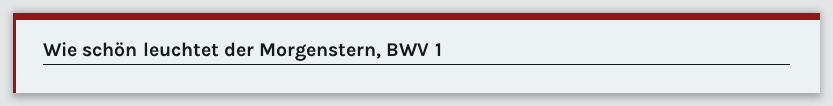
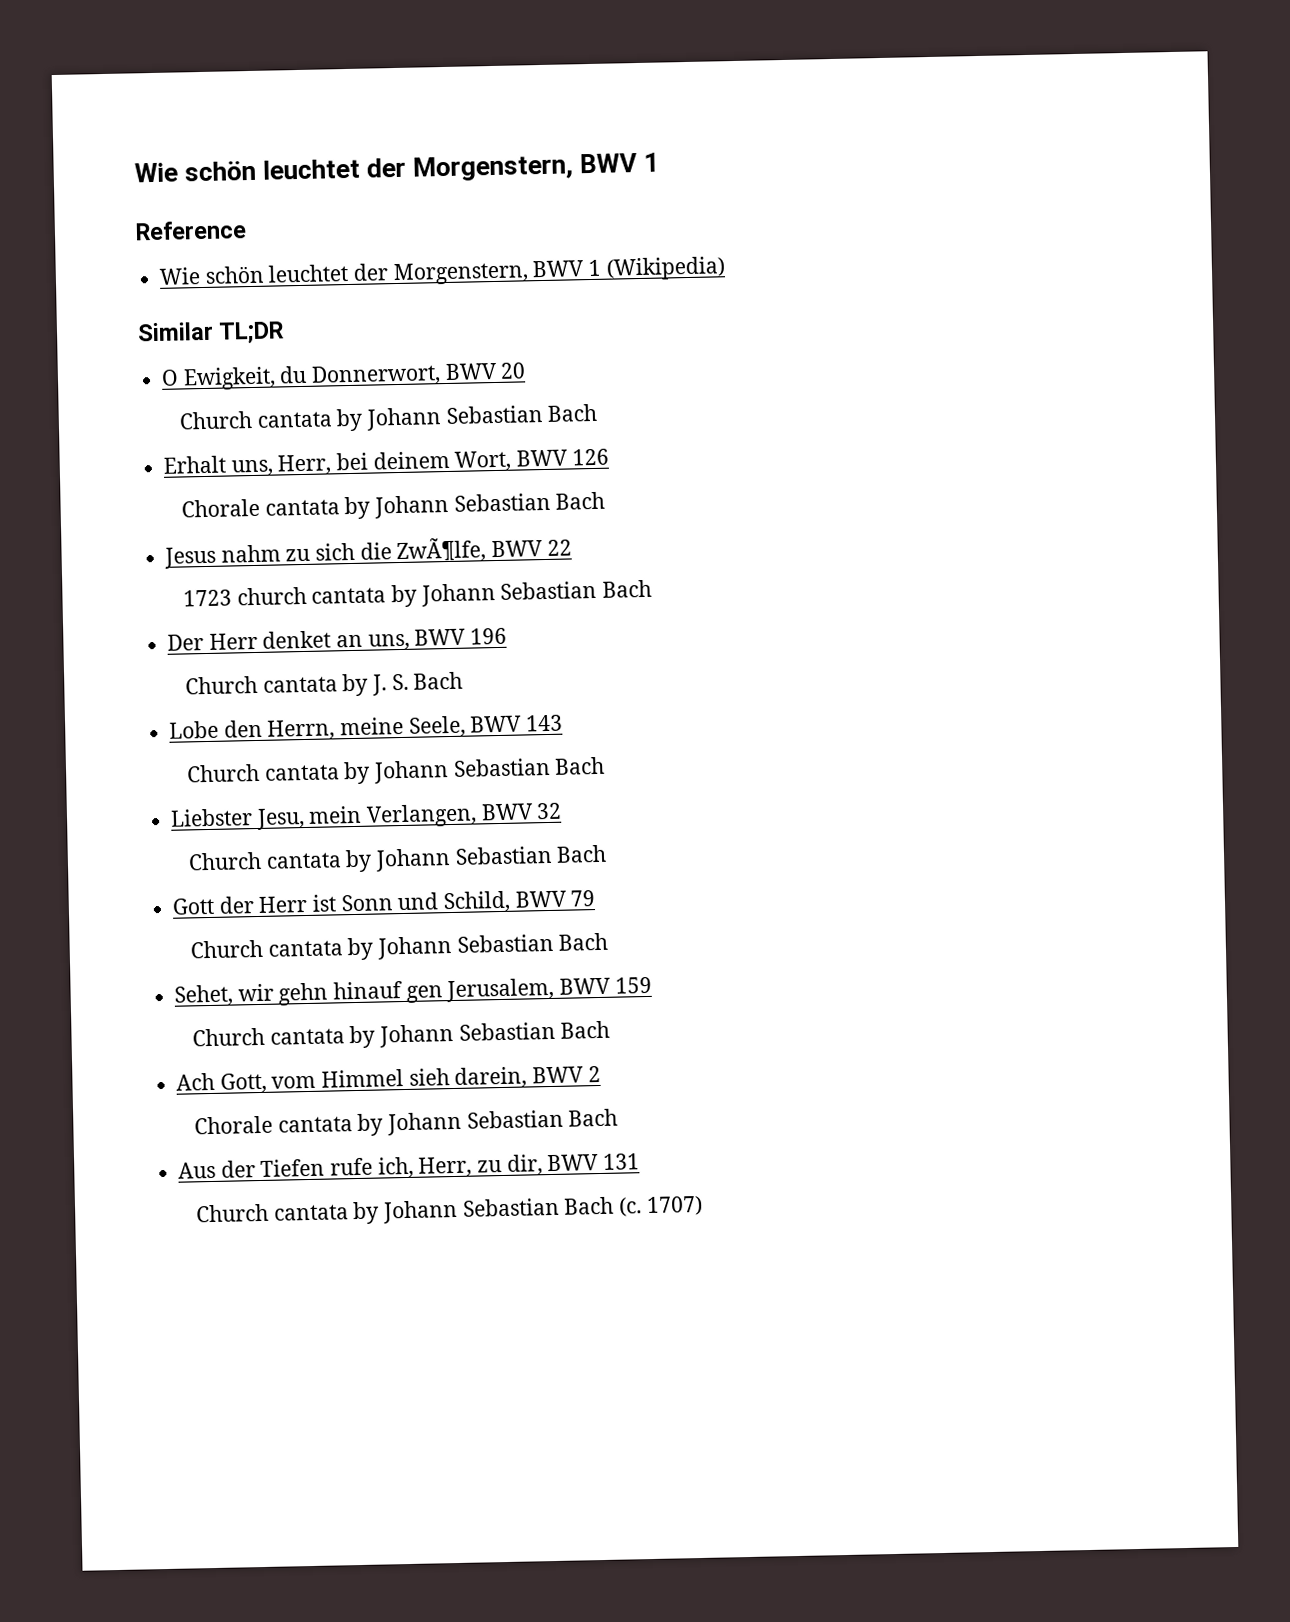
[43,42,442,61] Wie schön leuchtet der Morgenstern, BWV 1 -> [134,152,660,183] [135,220,247,241] [159,256,726,286] [137,321,285,345] [161,362,527,391] [179,403,598,432] [163,448,609,477] [181,491,606,520] [164,537,572,569] [183,579,653,608] [167,627,508,651] [185,671,464,697] [169,714,564,741] [186,756,606,785] [170,802,563,831] [188,844,608,873] [172,890,596,915] [190,932,609,961] [174,976,652,1007] [192,1020,611,1049] [176,1065,601,1094] [194,1108,619,1136] [178,1153,641,1179] [196,1195,703,1225] Wie schön leuchtet der Morgenstern, BWV 1 // Reference // Wie schön leuchtet der Morgenstern, BWV 1 (Wikipedia) // Similar TL;DR // O Ewigkeit, du Donnerwort, BWV 20 // Church cantata by Johann Sebastian Bach // Erhalt uns, Herr, bei deinem Wort, BWV 126 // Chorale cantata by Johann Sebastian Bach // Jesus nahm zu sich die ZwÃ¶lfe, BWV 22 // 1723 church cantata by Johann Sebastian Bach // Der Herr denket an uns, BWV 196 // Church cantata by J. S. Bach // Lobe den Herrn, meine Seele, BWV 143 // Church cantata by Johann Sebastian Bach // Liebster Jesu, mein Verlangen, BWV 32 // Church cantata by Johann Sebastian Bach // Gott der Herr ist Sonn und Schild, BWV 79 // Church cantata by Johann Sebastian Bach // Sehet, wir gehn hinauf gen Jerusalem, BWV 159 // Church cantata by Johann Sebastian Bach // Ach Gott, vom Himmel sieh darein, BWV 2 // Chorale cantata by Johann Sebastian Bach // Aus der Tiefen rufe ich, Herr, zu dir, BWV 131 // Church cantata by Johann Sebastian Bach (c. 1707)

